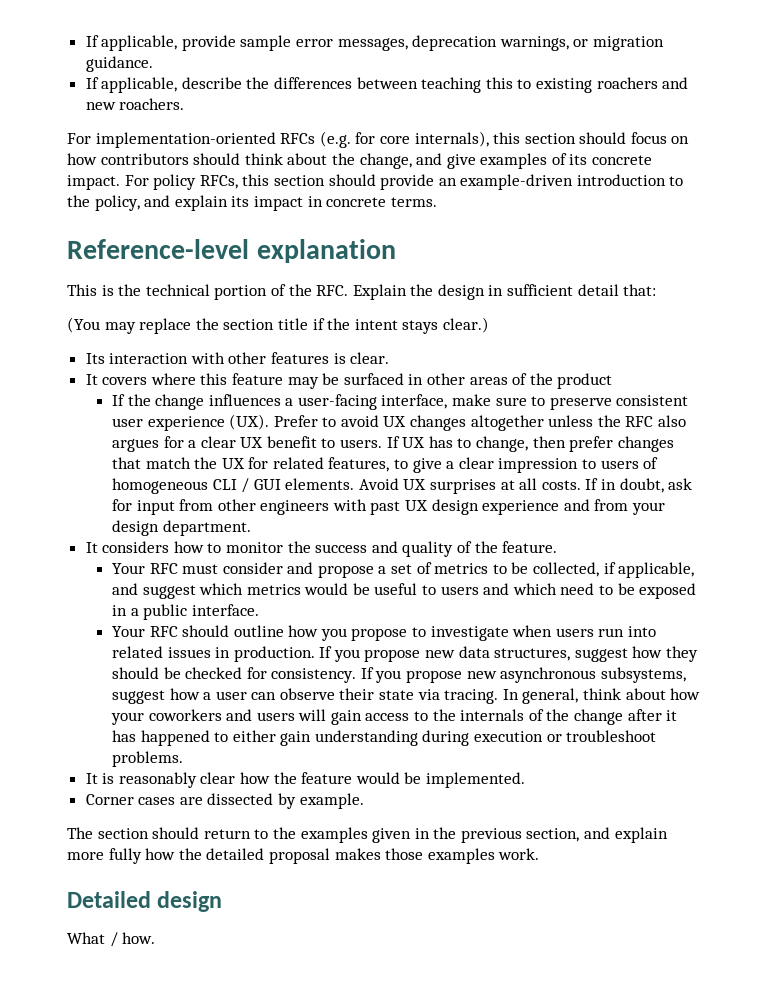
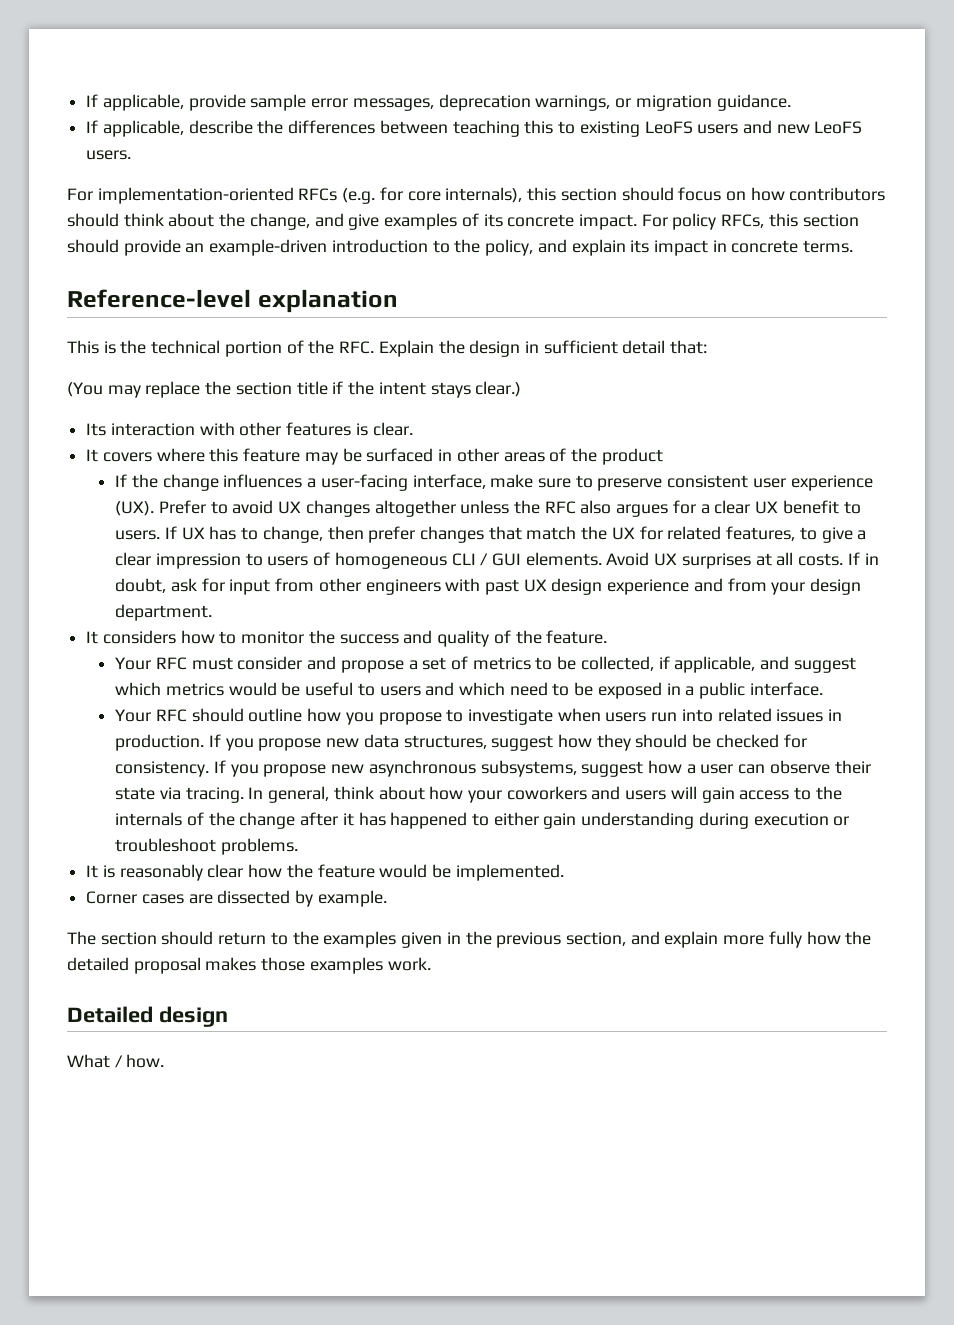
[596,77,689,89] [85,98,185,110] roachers and new roachers. -> [644,120,863,134] [86,150,132,160] LeoFS users and new LeoFS users.

